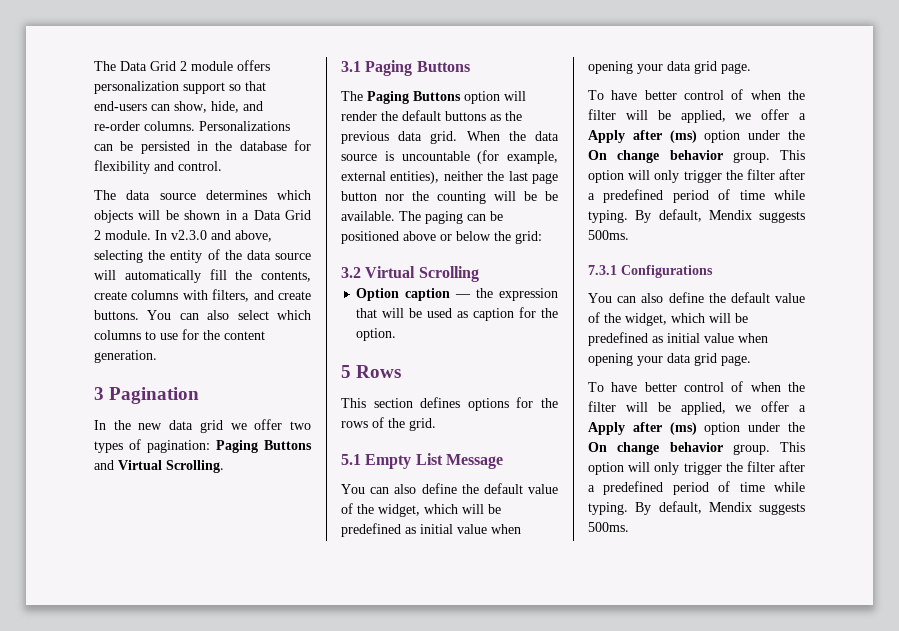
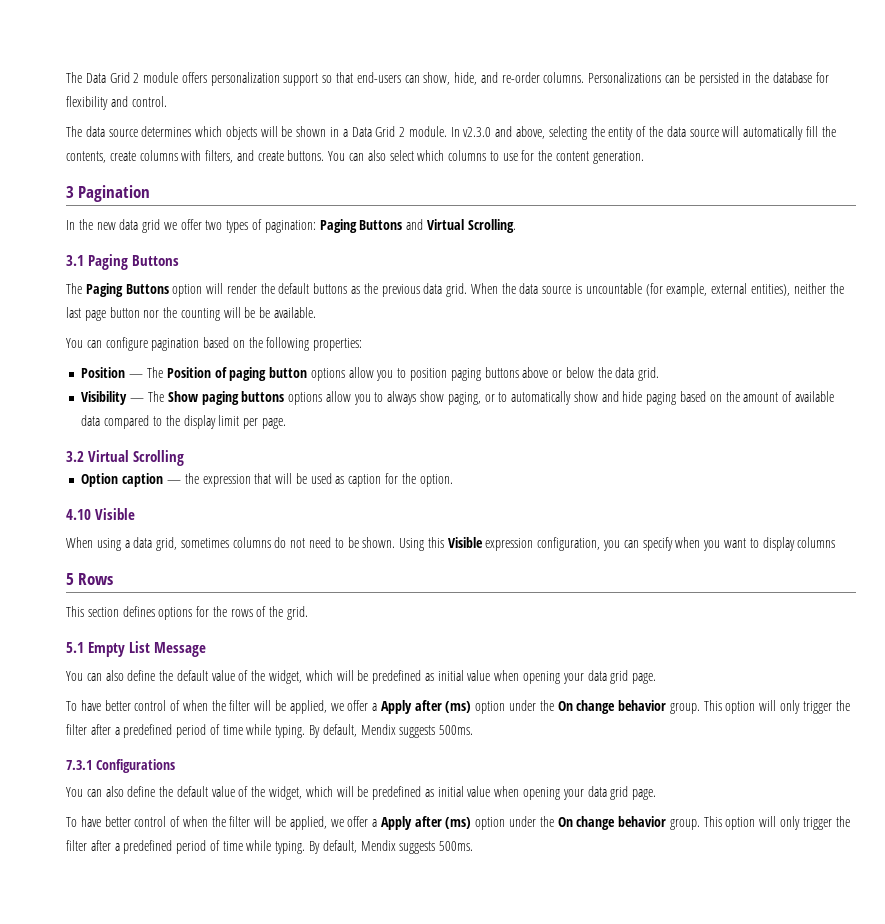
[399,211,503,224] [341,231,542,244] The paging can be positioned above or below the grid: -> [66,337,363,351] [81,367,660,381] [81,391,834,405] [81,415,286,429] // You can configure pagination based on the following properties: // Position — The Position of paging button options allow you to position paging buttons above or below the data grid. // Visibility — The Show paging buttons options allow you to always show paging, or to automatically show and hide paging based on the amount of available data compared to the display limit per page.
(397, 334) none -> [66,508,136,520] [66,537,836,551] // 4.10 Visible // When using a data grid, sometimes columns do not need to be shown. Using this Visible expression configuration, you can specify when you want to display columns

